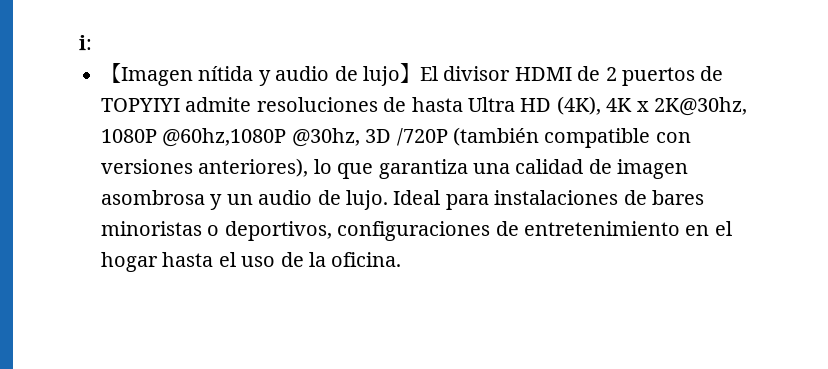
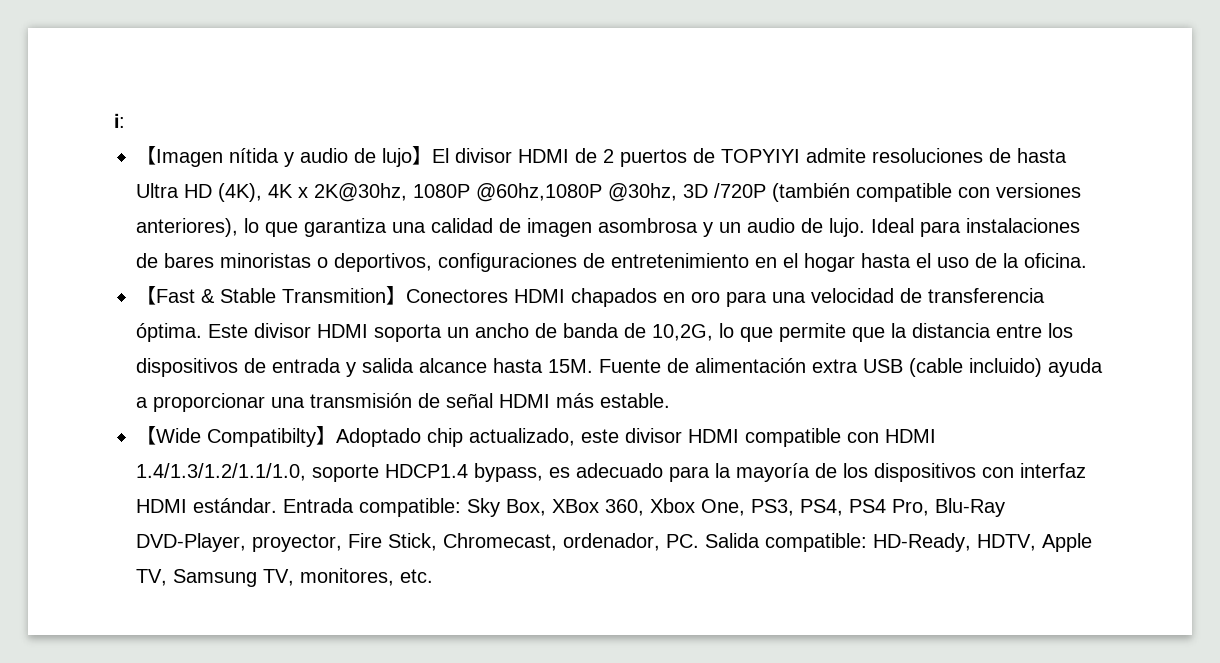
(402, 259) none -> [136,286,1045,307] [136,323,1073,342] [136,358,1103,377] [136,393,670,412] [136,426,936,447] [136,463,1086,482] [136,498,1005,517] [136,533,1092,552] [136,568,433,587] // 【Fast & Stable Transmition】Conectores HDMI chapados en oro para una velocidad de transferencia óptima. Este divisor HDMI soporta un ancho de banda de 10,2G, lo que permite que la distancia entre los dispositivos de entrada y salida alcance hasta 15M. Fuente de alimentación extra USB (cable incluido) ayuda a proporcionar una transmisión de señal HDMI más estable. // 【Wide Compatibilty】Adoptado chip actualizado, este divisor HDMI compatible con HDMI 1.4/1.3/1.2/1.1/1.0, soporte HDCP1.4 bypass, es adecuado para la mayoría de los dispositivos con interfaz HDMI estándar. Entrada compatible: Sky Box, XBox 360, Xbox One, PS3, PS4, PS4 Pro, Blu-Ray DVD-Player, proyector, Fire Stick, Chromecast, ordenador, PC. Salida compatible: HD-Ready, HDTV, Apple TV, Samsung TV, monitores, etc.

